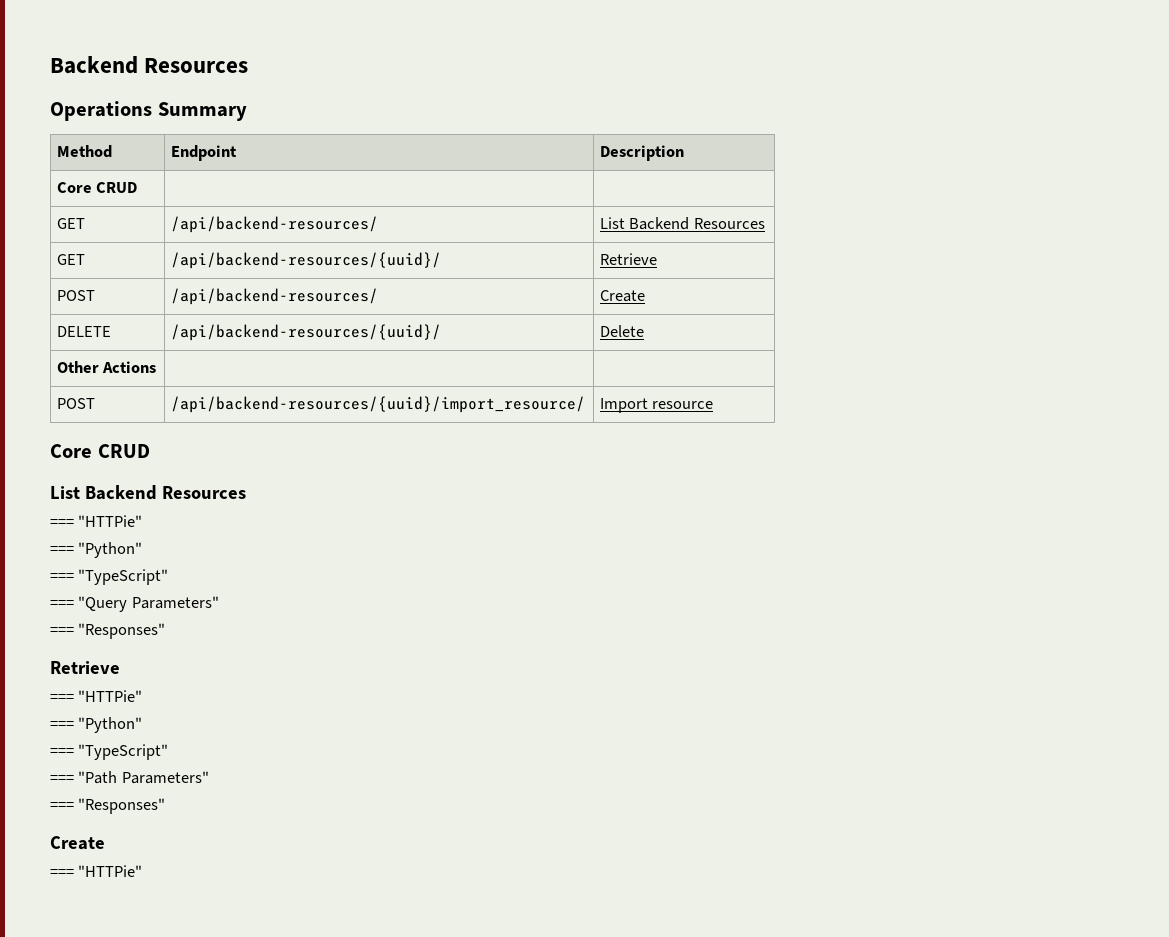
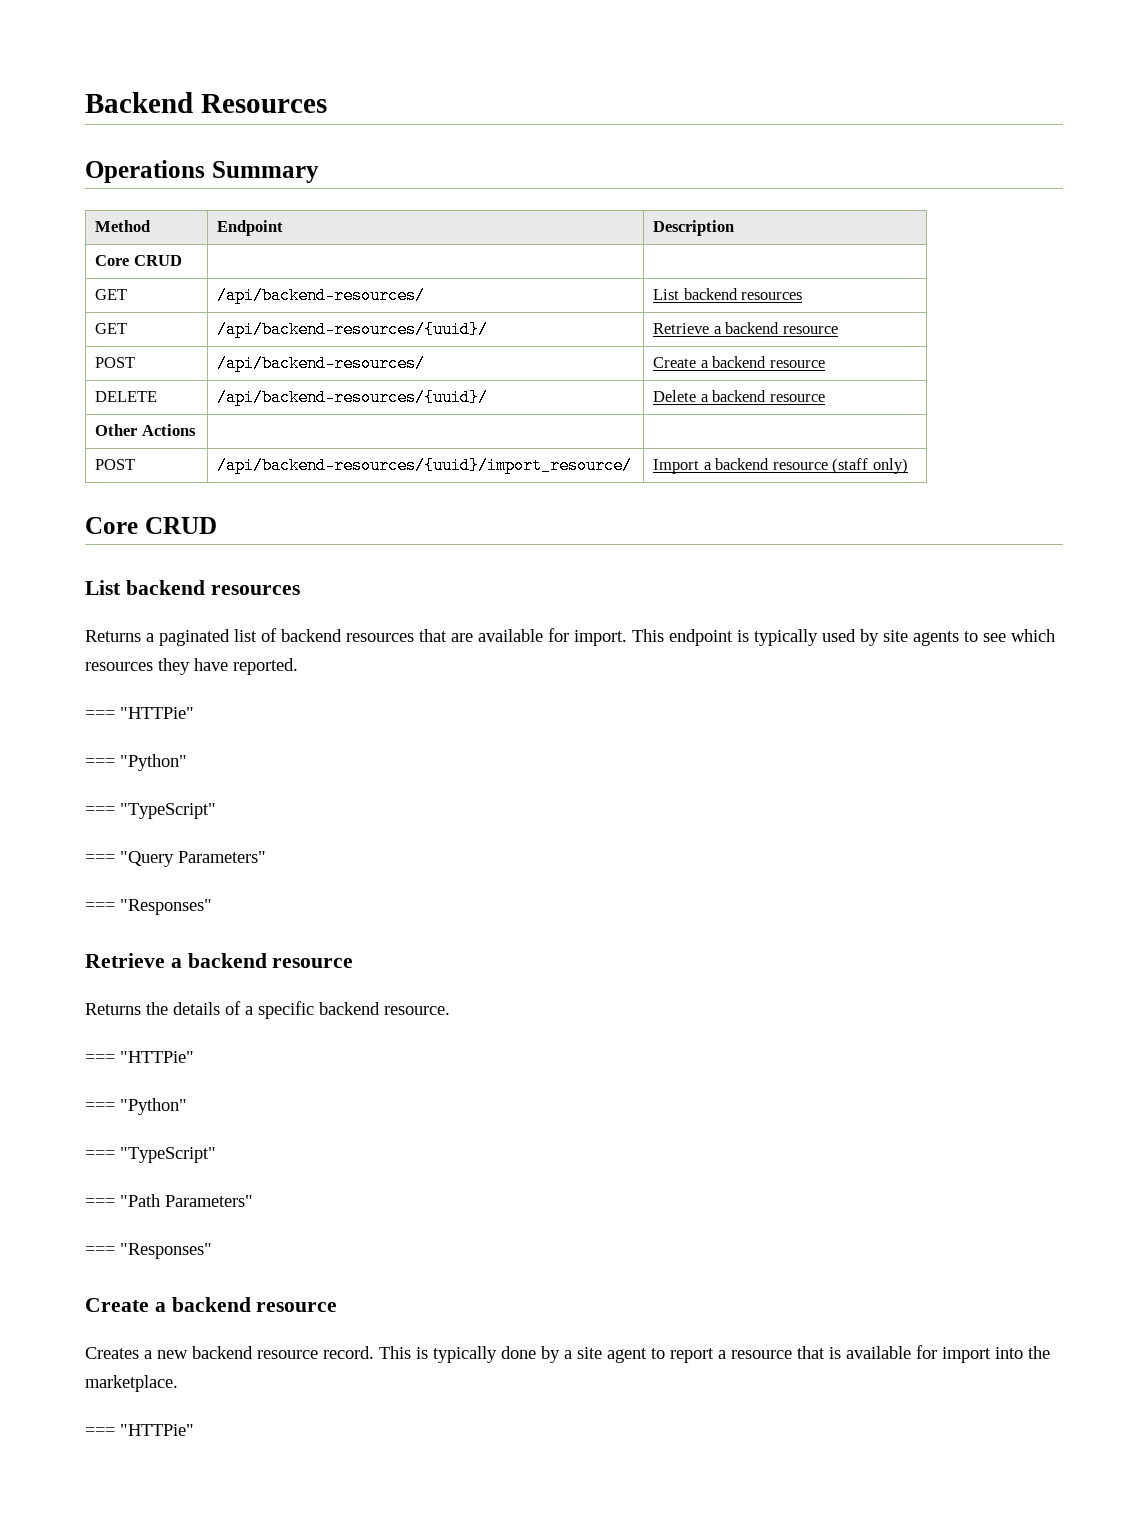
[629,217,765,230] Backend Resources -> [683,288,803,300] backend resources
(657, 259) none -> [713,322,838,334] a backend resource
(645, 296) none -> [700,356,825,368] a backend resource
(644, 331) none -> [700,390,825,402] a backend resource
[652,401,714,409] resource -> [703,458,908,474] a backend resource (staff only)
[84,485,246,500] Backend Resources -> [125,580,300,595] [85,628,1055,646] [85,658,298,675] backend resources // Returns a paginated list of backend resources that are available for import. This endpoint is typically used by site agents to see which resources they have reported.
(120, 667) none -> [170,953,354,968] [85,1001,450,1019] a backend resource // Returns the details of a specific backend resource.
(105, 843) none -> [154,1297,338,1312] [85,1345,1050,1363] [85,1375,178,1392] a backend resource // Creates a new backend resource record. This is typically done by a site agent to report a resource that is available for import into the marketplace.

